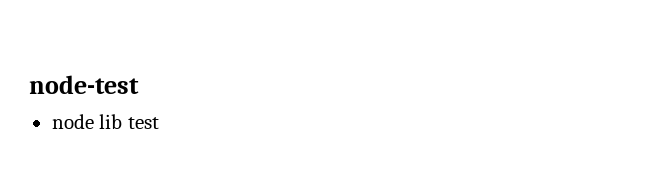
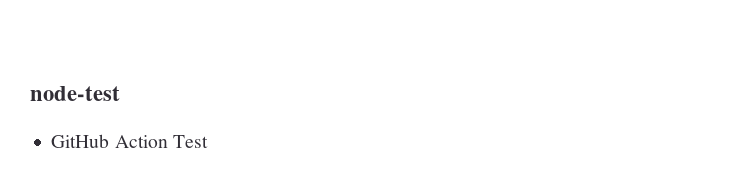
[51,114,159,129] node lib test -> [51,134,208,148] GitHub Action Test

